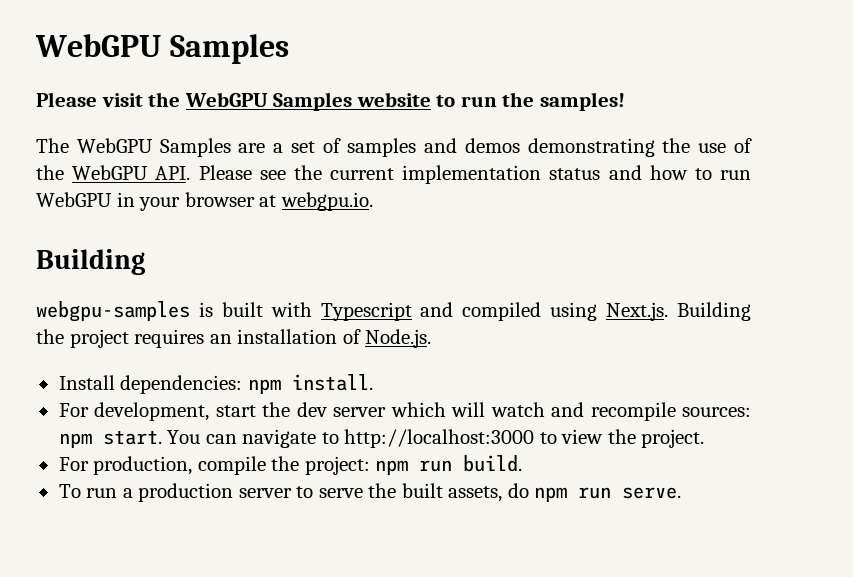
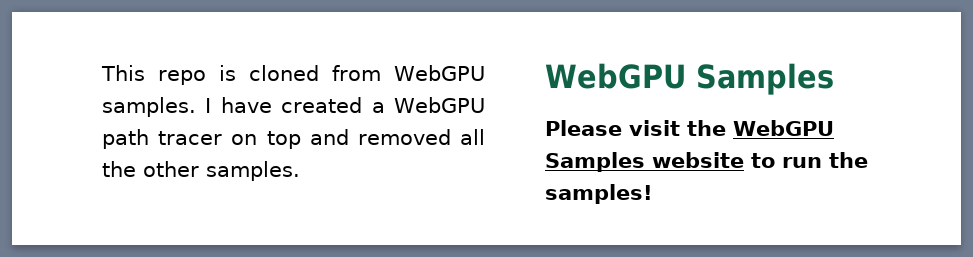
(35, 45) none -> [101,65,486,85] [102,97,486,117] [102,129,485,149] [102,161,300,181] This repo is cloned from WebGPU samples. I have created a WebGPU path tracer on top and removed all the other samples. //
[36,138,753,157] [36,165,751,184] [36,192,373,211] [36,249,145,275] [36,301,752,322] [36,329,432,348] [58,374,373,394] [58,402,752,421] [58,429,705,448] [58,455,523,475] [58,483,682,502] // The WebGPU Samples are a set of samples and demos demonstrating the use of the WebGPU API. Please see the current implementation status and how to run WebGPU in your browser at webgpu.io. // Building // webgpu-samples is built with Typescript and compiled using Next.js. Building the project requires an installation of Node.js. // Install dependencies: npm install. // For development, start the dev server which will watch and recompile sources: npm start. You can navigate to http://localhost:3000 to view the project. // For production, compile the project: npm run build. // To run a production server to serve the built assets, do npm run serve. -> (653, 194) none

